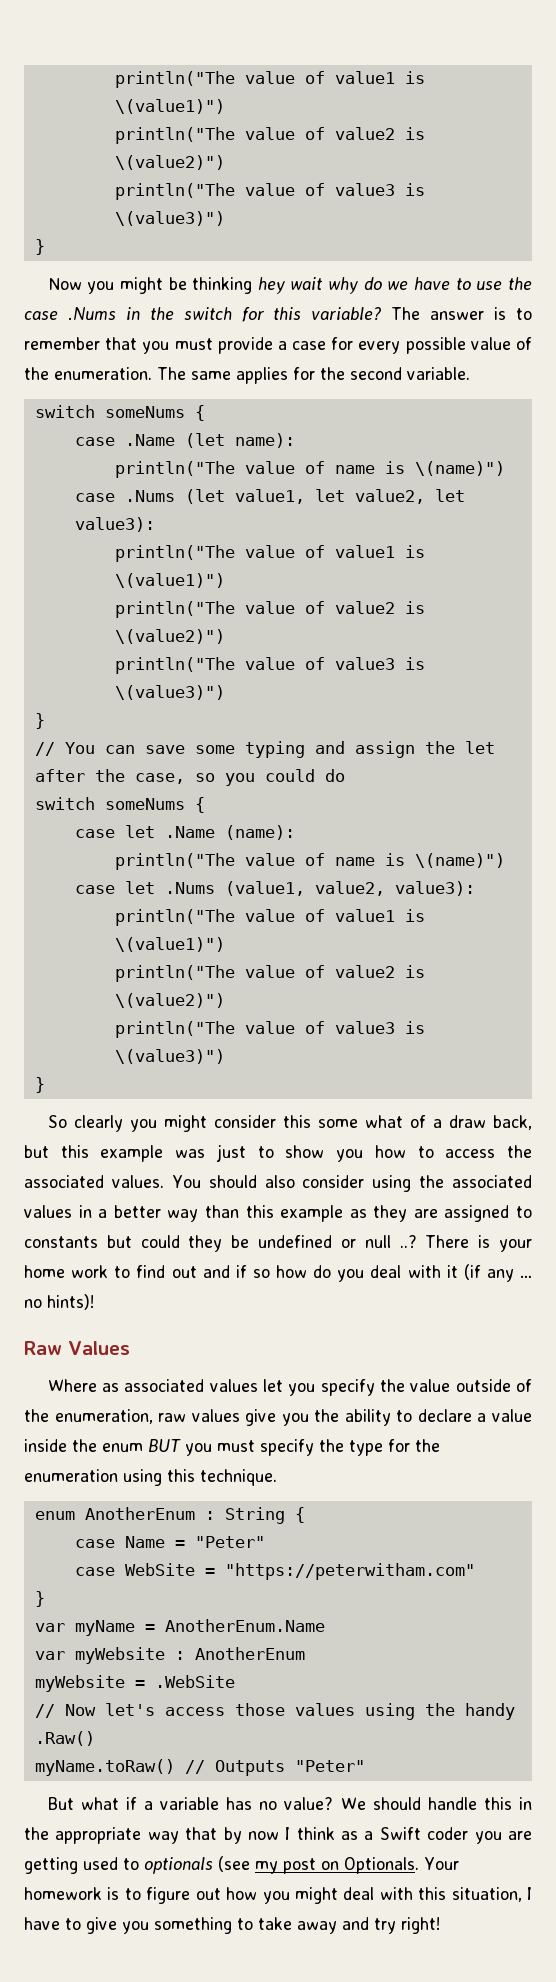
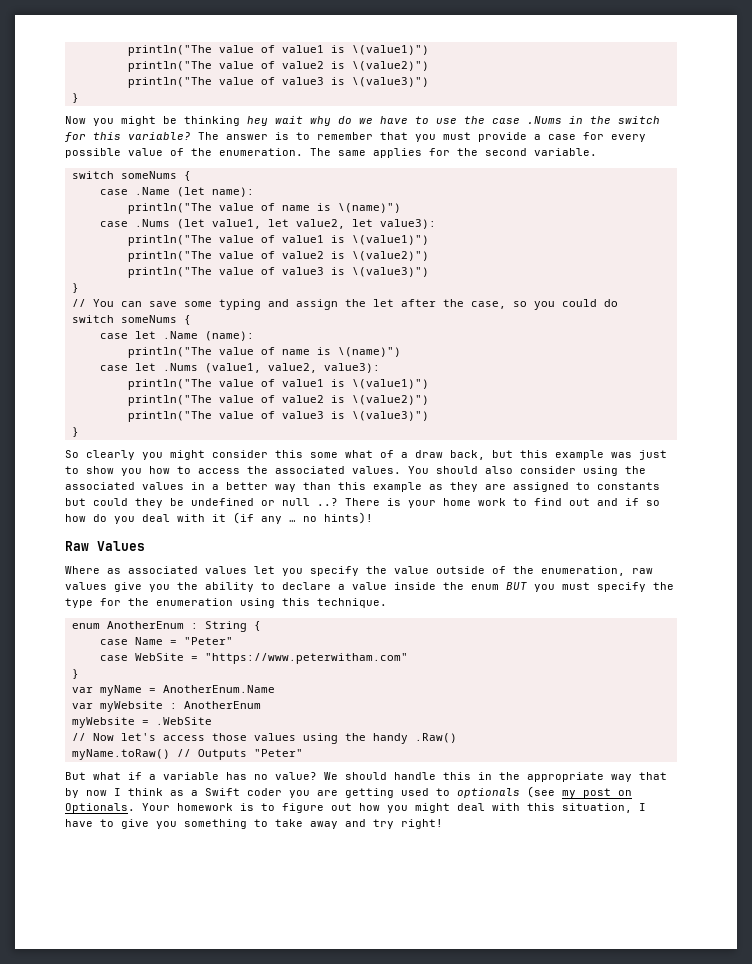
[224,1563,475,1580] "https://peterwitham.com" -> [204,653,408,664] "https://www.peterwitham.com"

